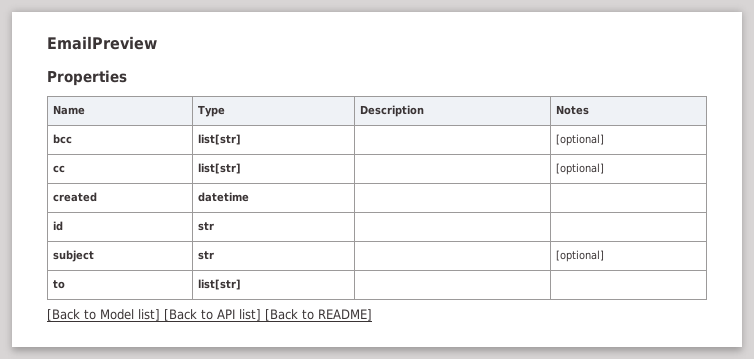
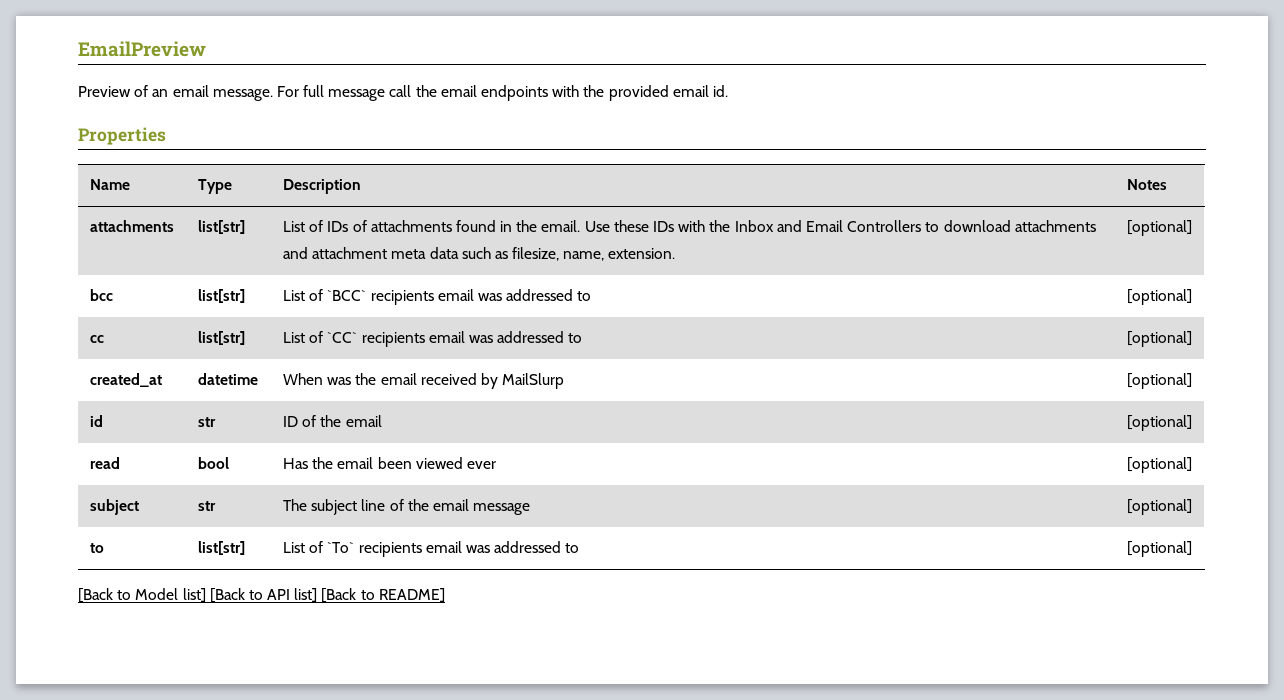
(157, 43) none -> [78,85,728,101] // Preview of an email message. For full message call the email endpoints with the provided email id.
[53,134,73,144] [198,134,242,145] [556,134,605,146] [53,165,66,173] [198,163,242,174] [556,163,605,175] [53,192,98,202] bcc | list[str] | | [optional] // cc | list[str] | | [optional] // created -> [89,220,174,232] [197,220,245,234] [282,220,1096,232] [282,247,676,261] [1126,220,1192,236] [89,289,113,301] [197,289,245,303] [282,289,592,305] [1126,289,1192,305] [89,335,104,343] [197,331,245,345] [282,331,583,347] [1126,331,1192,347] [89,373,162,387] attachments | list[str] | List of IDs of attachments found in the email. Use these IDs with the Inbox and Email Controllers to download attachments and attachment meta data such as filesize, name, extension. | [optional] // bcc | list[str] | List of `BCC` recipients email was addressed to | [optional] // cc | list[str] | List of `CC` recipients email was addressed to | [optional] // created_at
[53,221,64,231] [198,222,215,231] [53,250,95,262] [198,251,215,260] [556,250,605,262] [53,280,66,289] [198,279,242,290] | // id | str | | // subject | str | | [optional] // to | list[str] | | -> [282,373,565,389] [1126,373,1192,389] [89,415,103,427] [197,417,216,427] [282,415,382,427] [1126,415,1192,431] [89,457,120,469] [197,457,229,469] [282,457,496,469] [1126,457,1192,473] [89,499,139,515] [197,501,216,511] [282,499,531,515] [1126,499,1192,515] [89,543,104,553] [197,541,245,555] [282,541,580,557] [1126,541,1192,557] When was the email received by MailSlurp | [optional] // id | str | ID of the email | [optional] // read | bool | Has the email been viewed ever | [optional] // subject | str | The subject line of the email message | [optional] // to | list[str] | List of `To` recipients email was addressed to | [optional]

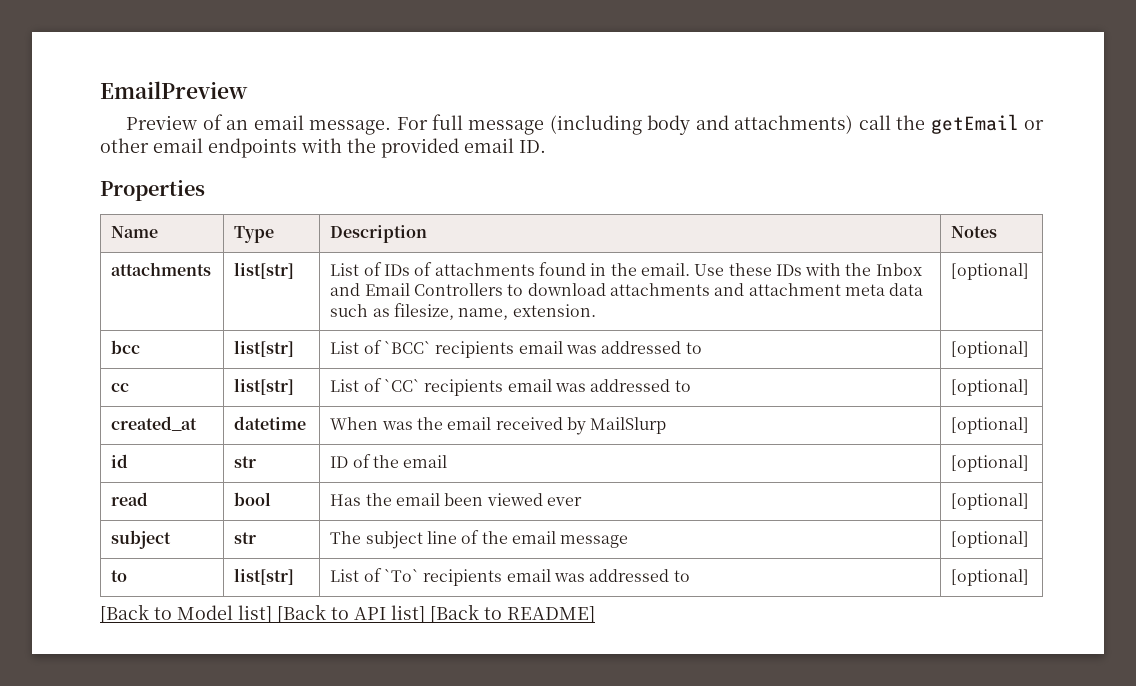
[389,85,437,97] call the -> [549,114,1044,135] [100,138,149,153] (including body and attachments) call the getEmail or other
[712,85,728,97] id. -> [519,140,546,153] ID.

